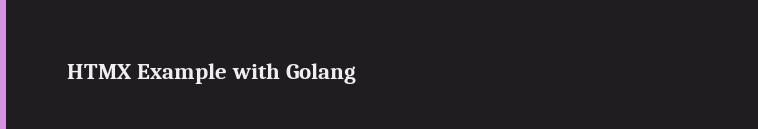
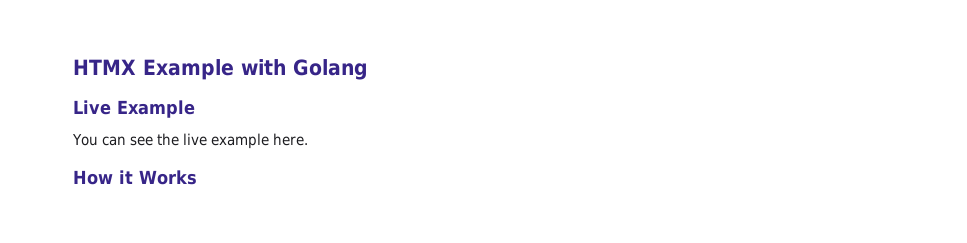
(357, 73) none -> [73,100,195,118] [72,133,308,149] [73,170,197,185] // Live Example // You can see the live example here. // How it Works

